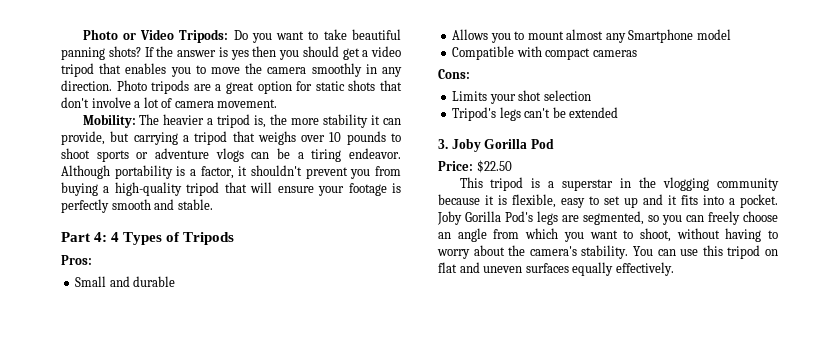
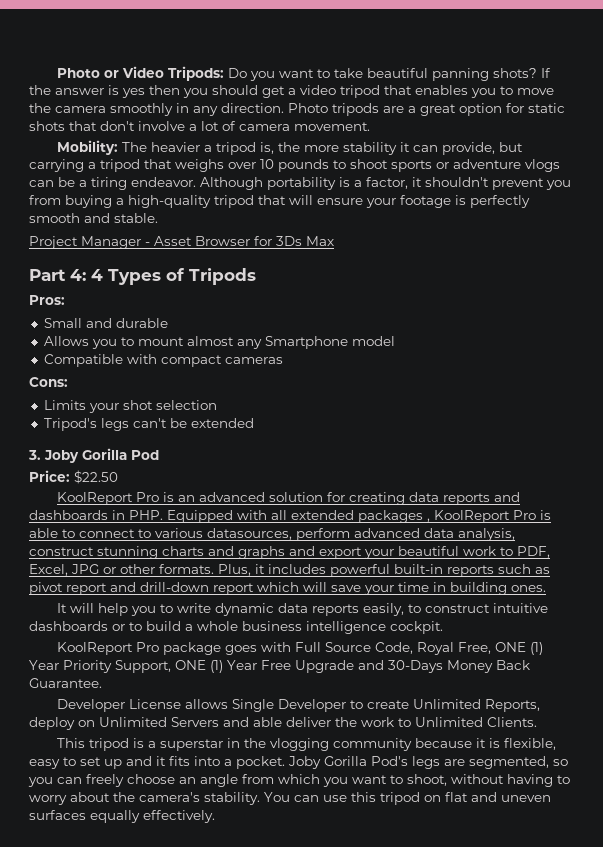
(213, 204) none -> [29,236,334,249] // Project Manager - Asset Browser for 3Ds Max
(512, 166) none -> [57,492,521,505] [29,510,551,523] [29,528,515,541] [29,546,550,559] [29,564,550,577] [29,582,546,595] [57,603,549,616] [29,621,443,634] [57,642,544,655] [29,660,530,673] [29,678,102,688] [57,699,541,712] [29,717,537,730] // KoolReport Pro is an advanced solution for creating data reports and dashboards in PHP. Equipped with all extended packages , KoolReport Pro is able to connect to various datasources, perform advanced data analysis, construct stunning charts and graphs and export your beautiful work to PDF, Excel, JPG or other formats. Plus, it includes powerful built-in reports such as pivot report and drill-down report which will save your time in building ones. // It will help you to write dynamic data reports easily, to construct intuitive dashboards or to build a whole business intelligence cockpit. // KoolReport Pro package goes with Full Source Code, Royal Free, ONE (1) Year Priority Support, ONE (1) Year Free Upgrade and 30-Days Money Back Guarantee. // Developer License allows Single Developer to create Unlimited Reports, deploy on Unlimited Servers and able deliver the work to Unlimited Clients.

